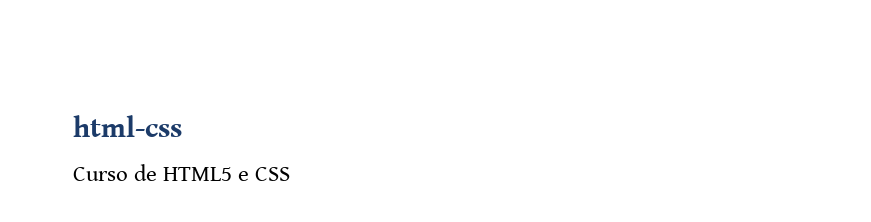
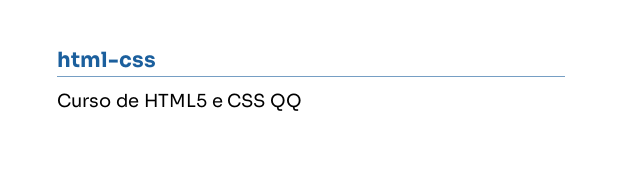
(291, 174) none -> [270,93,303,111] QQ

